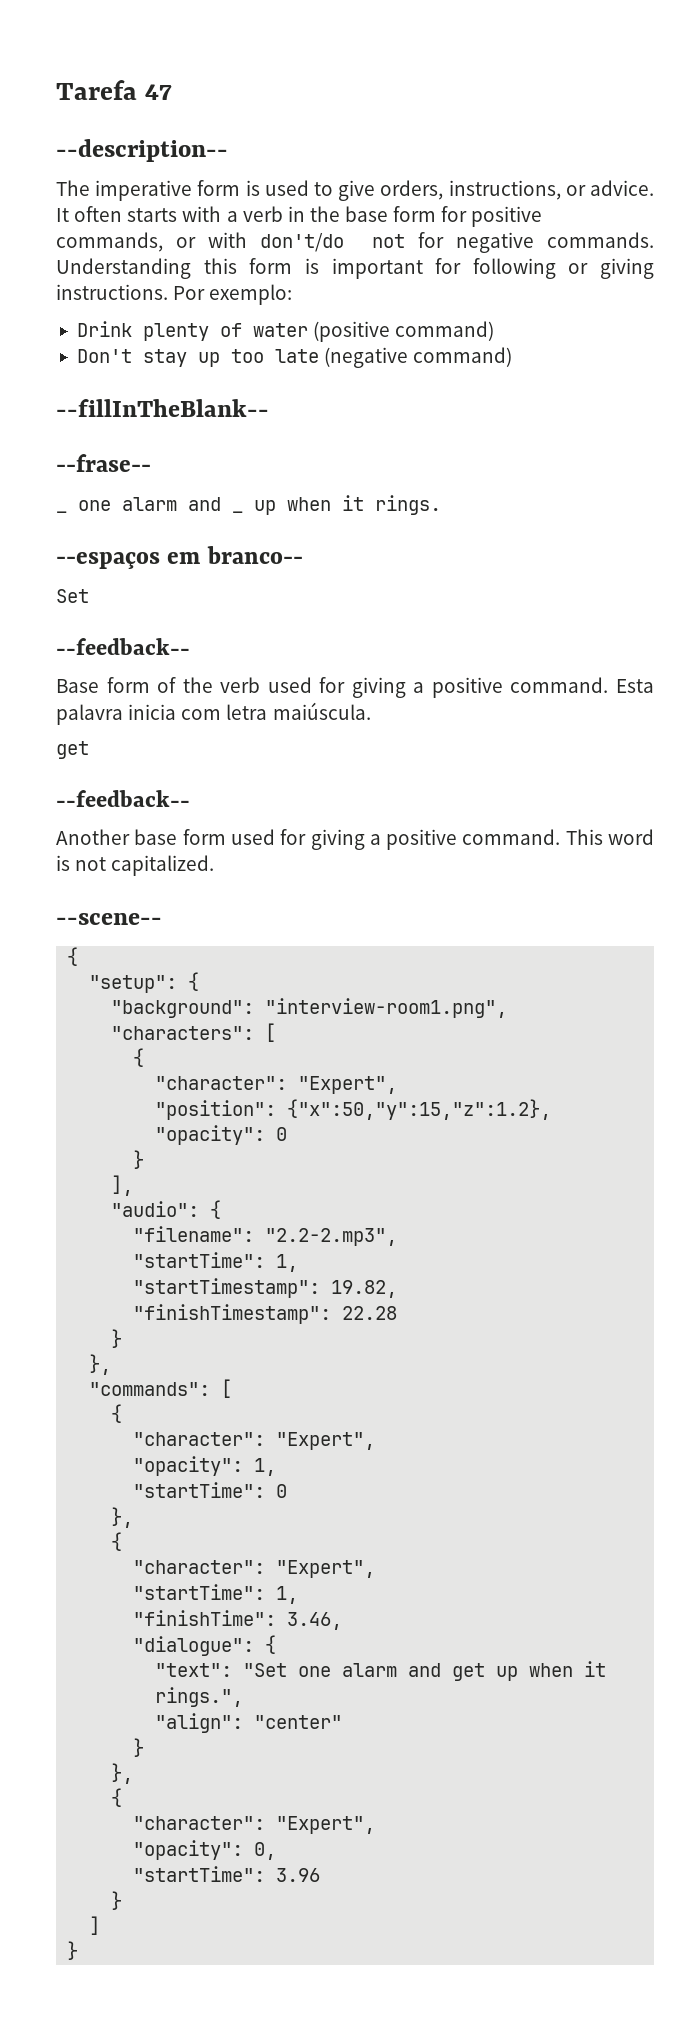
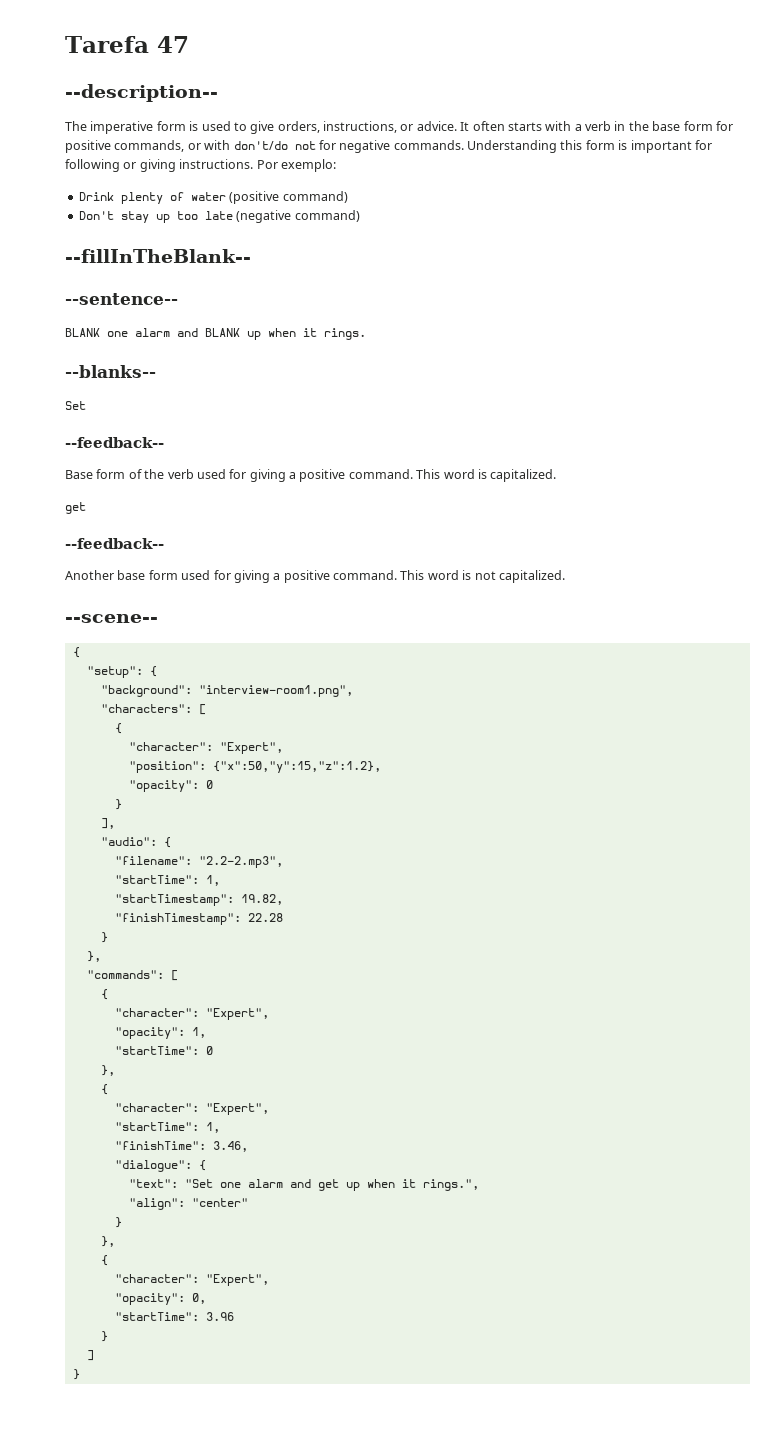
[56,454,151,472] [56,511,67,513] [78,497,221,511] [232,511,243,513] --frase-- // _ one alarm and _ -> [65,293,178,305] [65,328,240,337] --sentence-- // BLANK one alarm and BLANK
[56,546,303,569] --espaços em branco-- -> [65,365,156,378] --blanks--
[616,679,654,693] [56,702,371,725] Esta palavra inicia com letra maiúscula. -> [416,469,557,482] This word is capitalized.

